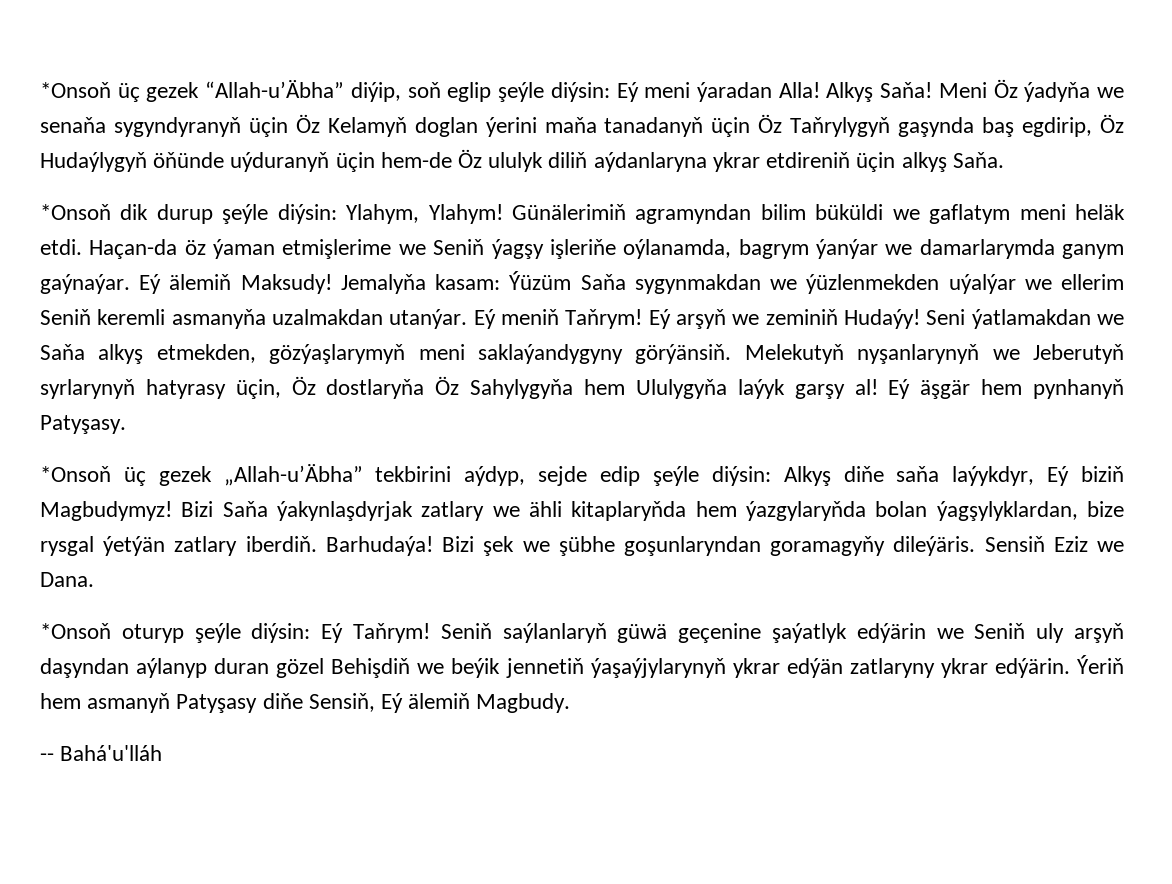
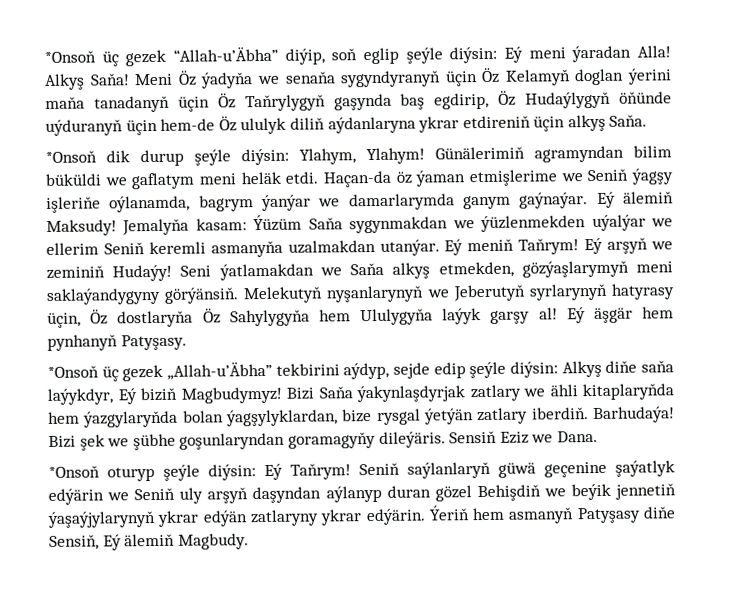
[40,745,163,761] // -- Bahá'u'lláh -> (249, 541) none

